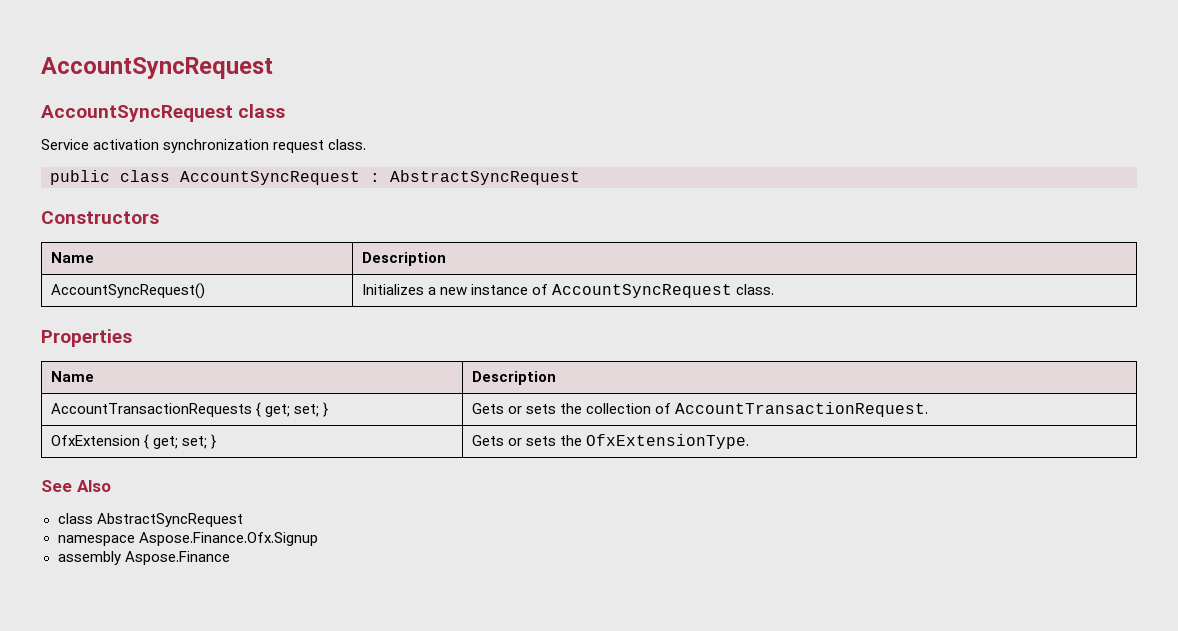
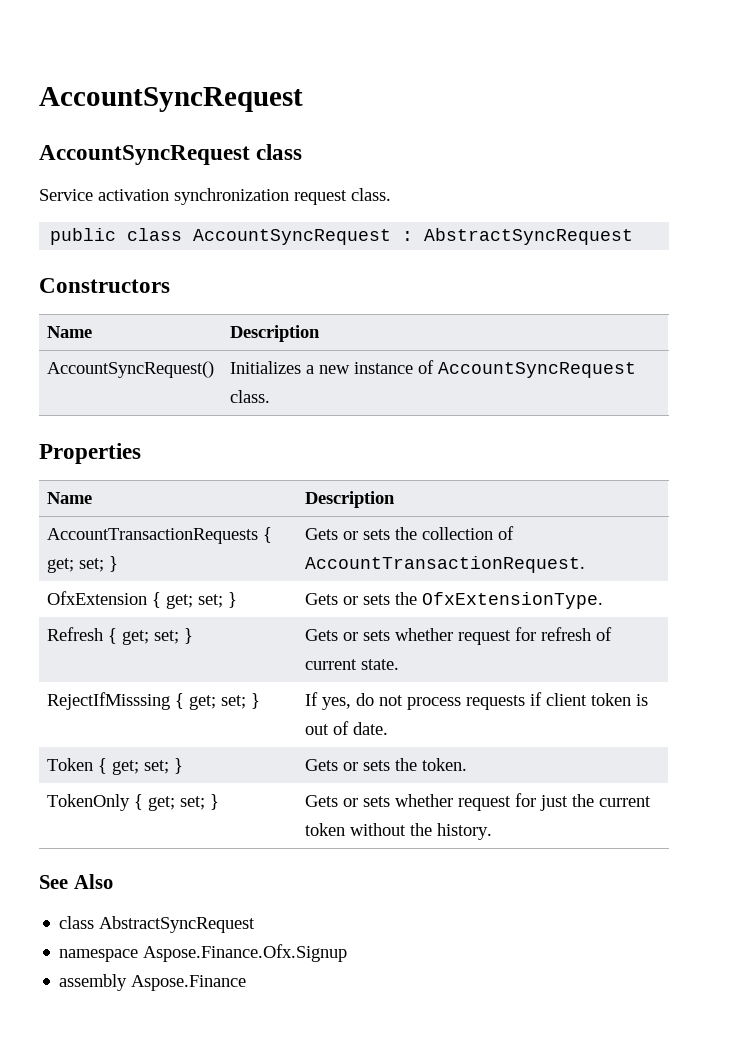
(750, 441) none -> [46,627,193,645] [304,627,612,645] [304,659,399,670] [46,692,260,710] [304,692,648,710] [304,721,388,735] [46,758,183,775] [304,758,467,771] [46,794,219,811] [304,793,651,811] [304,823,492,840] // Refresh { get; set; } | Gets or sets whether request for refresh of current state. // RejectIfMisssing { get; set; } | If yes, do not process requests if client token is out of date. // Token { get; set; } | Gets or sets the token. // TokenOnly { get; set; } | Gets or sets whether request for just the current token without the history.

